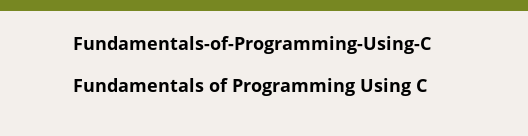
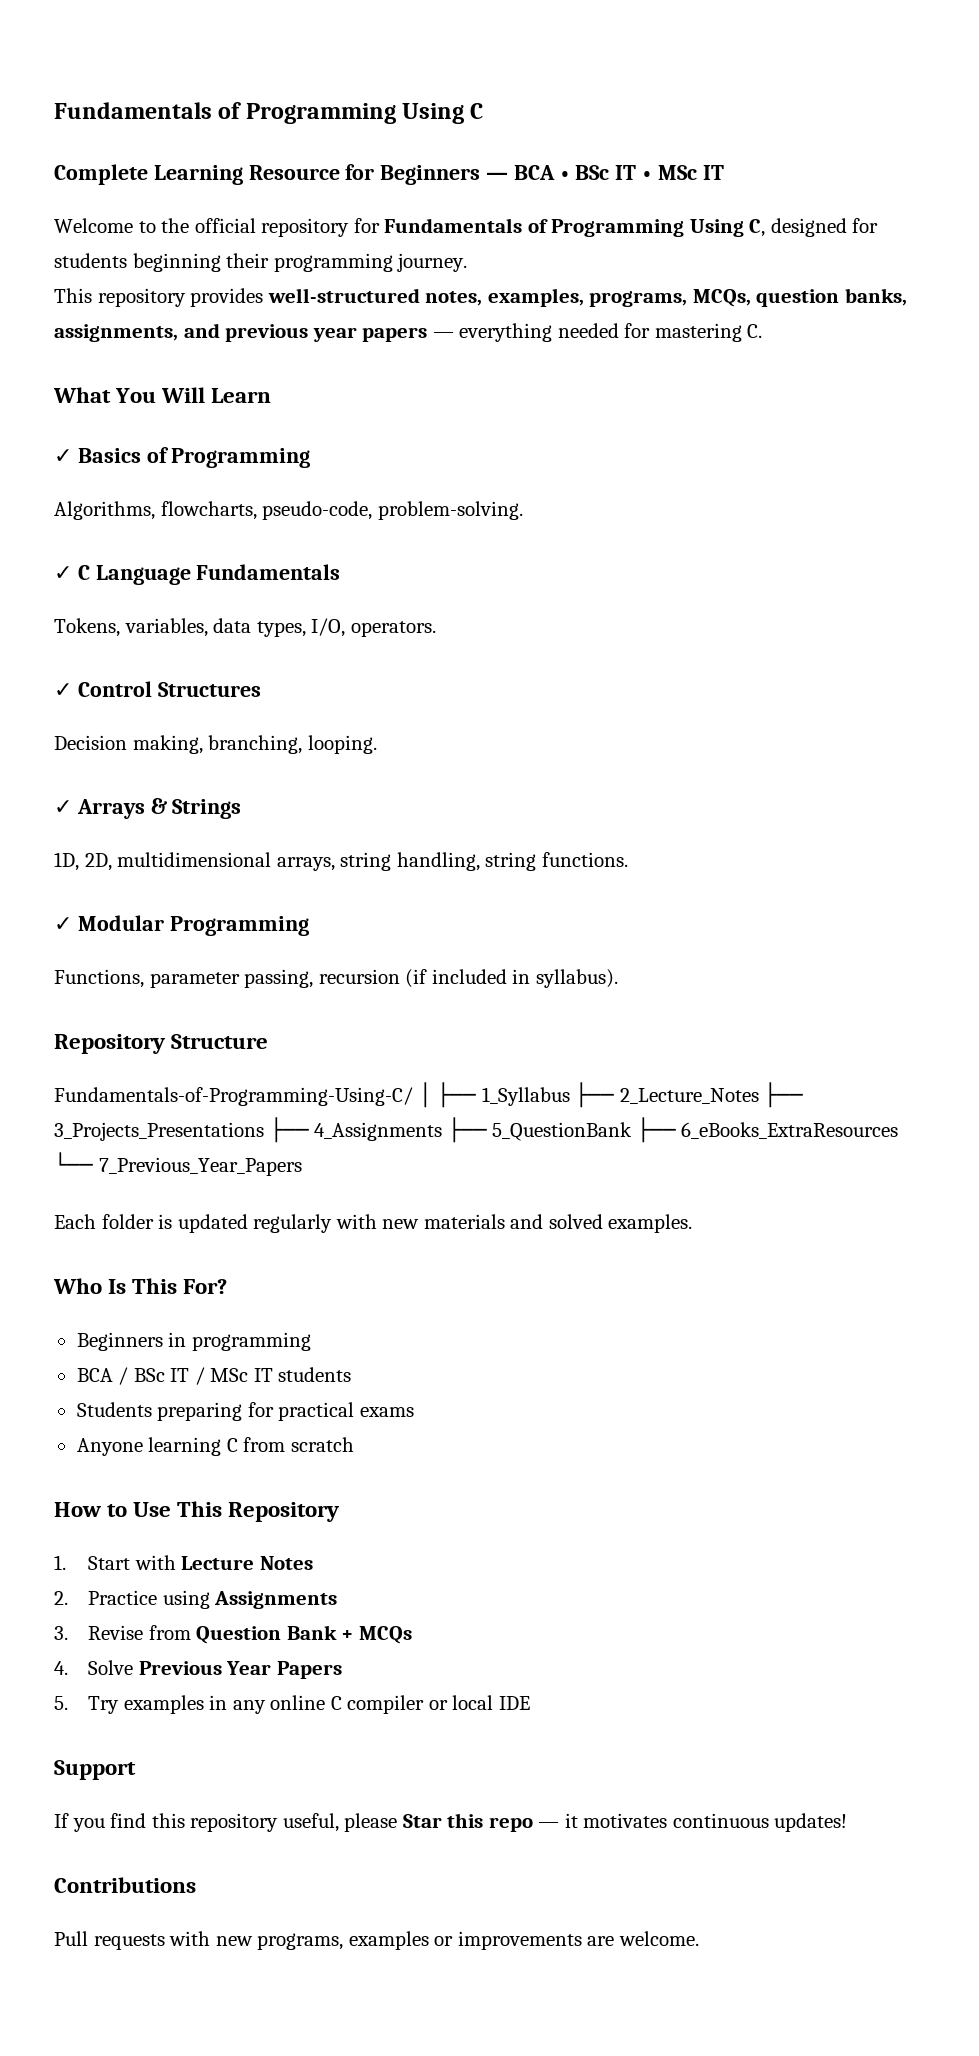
[73,36,431,54] Fundamentals-of-Programming-Using-C // -> (54, 110) none
(427, 85) none -> [54,164,724,185] [54,218,879,237] [54,253,468,272] [54,288,907,307] [54,323,763,342] [53,387,272,403] [54,447,311,468] [54,501,523,520] [54,564,341,585] [54,618,436,637] [54,681,261,697] [54,735,377,754] [54,798,242,819] [54,852,628,871] [54,915,309,936] [54,969,618,988] [54,1034,269,1054] [54,1082,804,1108] [54,1117,899,1143] [54,1152,302,1176] [54,1214,693,1233] [53,1278,228,1294] [76,1332,311,1351] [76,1367,352,1385] [76,1402,414,1421] [76,1437,354,1456] [54,1501,340,1522] [54,1555,313,1570] [54,1590,338,1609] [54,1625,412,1644] [54,1660,342,1679] [54,1695,530,1714] [54,1760,136,1780] [54,1813,848,1832] [54,1877,196,1893] [54,1931,699,1950] // Complete Learning Resource for Beginners — BCA • BSc IT • MSc IT // Welcome to the official repository for Fundamentals of Programming Using C, designed for students beginning their programming journey. // This repository provides well-structured notes, examples, programs, MCQs, question banks, assignments, and previous year papers — everything needed for mastering C. // What You Will Learn // ✓ Basics of Programming // Algorithms, flowcharts, pseudo-code, problem-solving. // ✓ C Language Fundamentals // Tokens, variables, data types, I/O, operators. // ✓ Control Structures // Decision making, branching, looping. // ✓ Arrays & Strings // 1D, 2D, multidimensional arrays, string handling, string functions. // ✓ Modular Programming // Functions, parameter passing, recursion (if included in syllabus). // Repository Structure // Fundamentals-of-Programming-Using-C/ │ ├── 1_Syllabus ├── 2_Lecture_Notes ├── 3_Projects_Presentations ├── 4_Assignments ├── 5_QuestionBank ├── 6_eBooks_ExtraResources └── 7_Previous_Year_Papers // Each folder is updated regularly with new materials and solved examples. // Who Is This For? // Beginners in programming // BCA / BSc IT / MSc IT students // Students preparing for practical exams // Anyone learning C from scratch // How to Use This Repository // 1. Start with Lecture Notes // 2. Practice using Assignments // 3. Revise from Question Bank + MCQs // 4. Solve Previous Year Papers // 5. Try examples in any online C compiler or local IDE // Support // If you find this repository useful, please Star this repo — it motivates continuous updates! // Contributions // Pull requests with new programs, examples or improvements are welcome.

